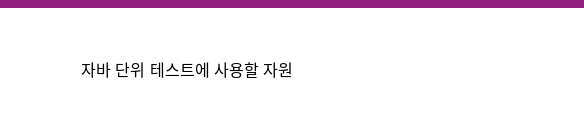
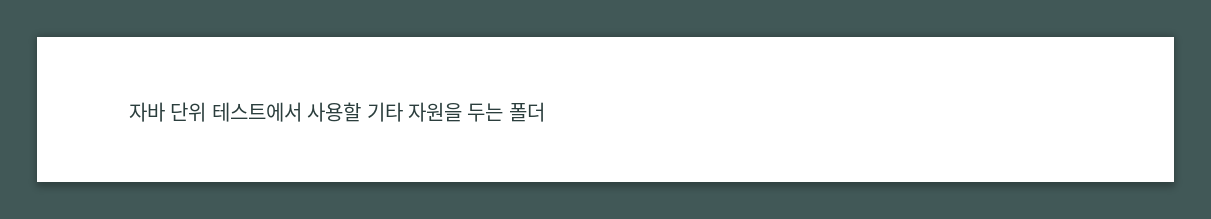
[149,62,294,78] 테스트에 사용할 자원 -> [211,102,545,122] 테스트에서 사용할 기타 자원을 두는 폴더

